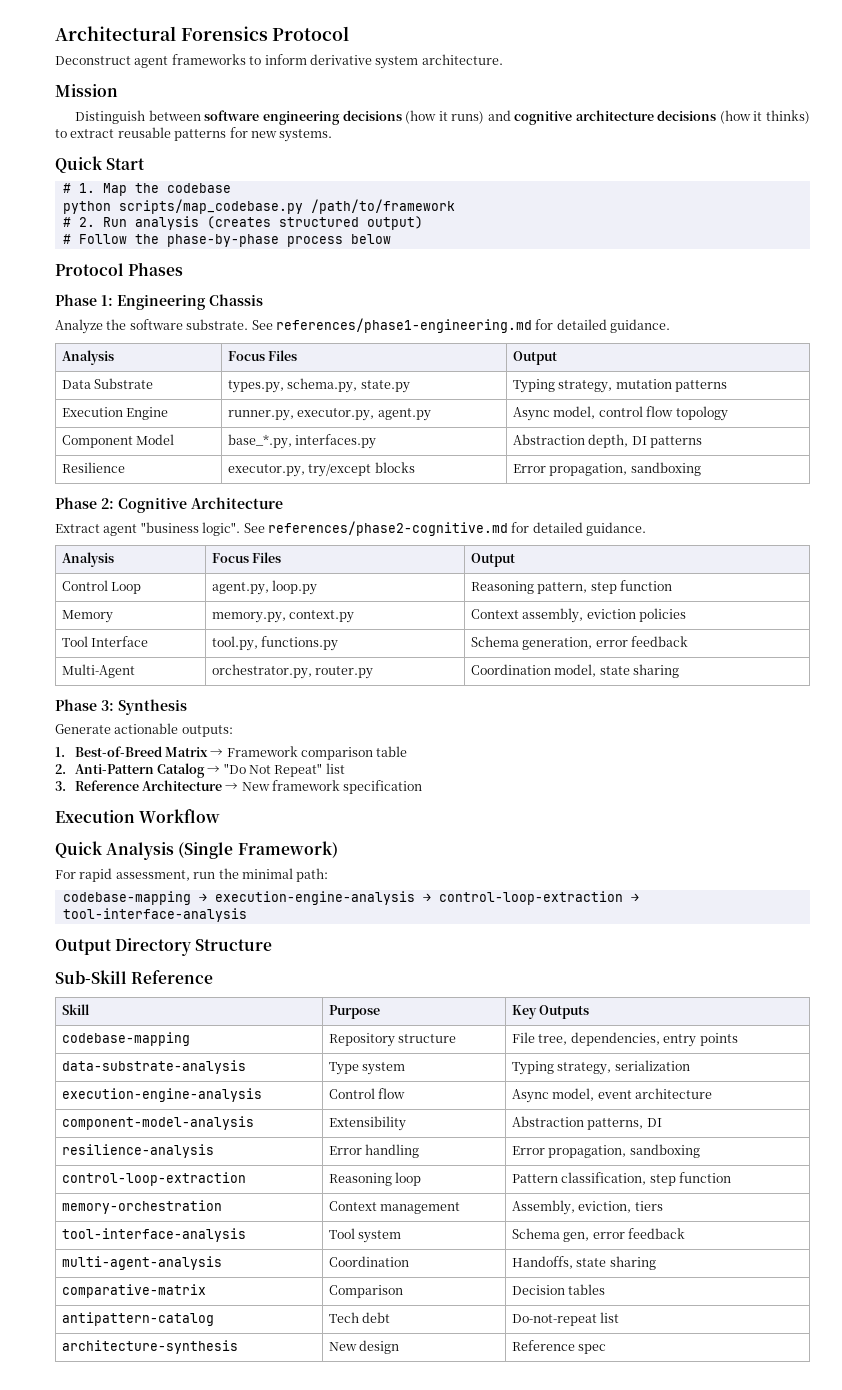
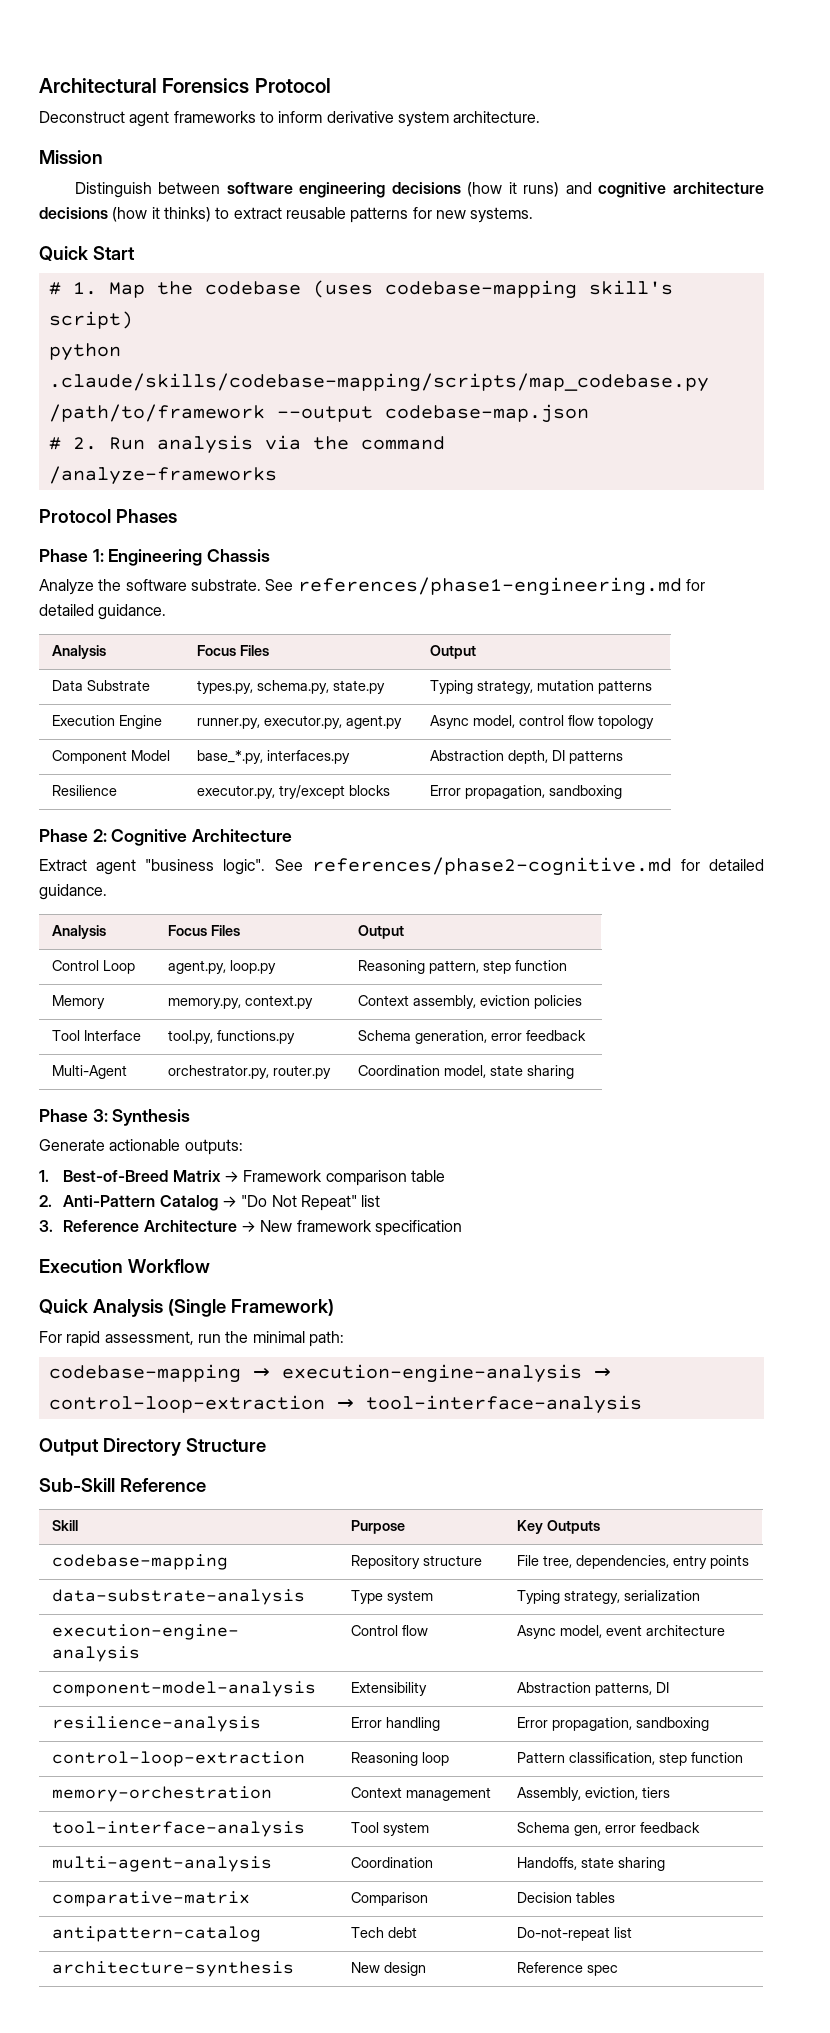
(231, 188) none -> [312,280,673,299] [48,311,133,329] (uses codebase-mapping skill's script)
[118,199,303,214] scripts/map_codebase.py -> [48,373,709,392] .claude/skills/codebase-mapping/scripts/map_codebase.py
(455, 206) none -> [276,404,589,423] --output codebase-map.json
[206,216,423,230] [62,234,391,247] (creates structured output) // # Follow the phase-by-phase process below -> [264,435,445,450] [48,466,277,485] via the command // /analyze-frameworks

